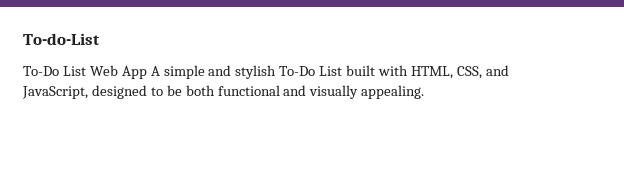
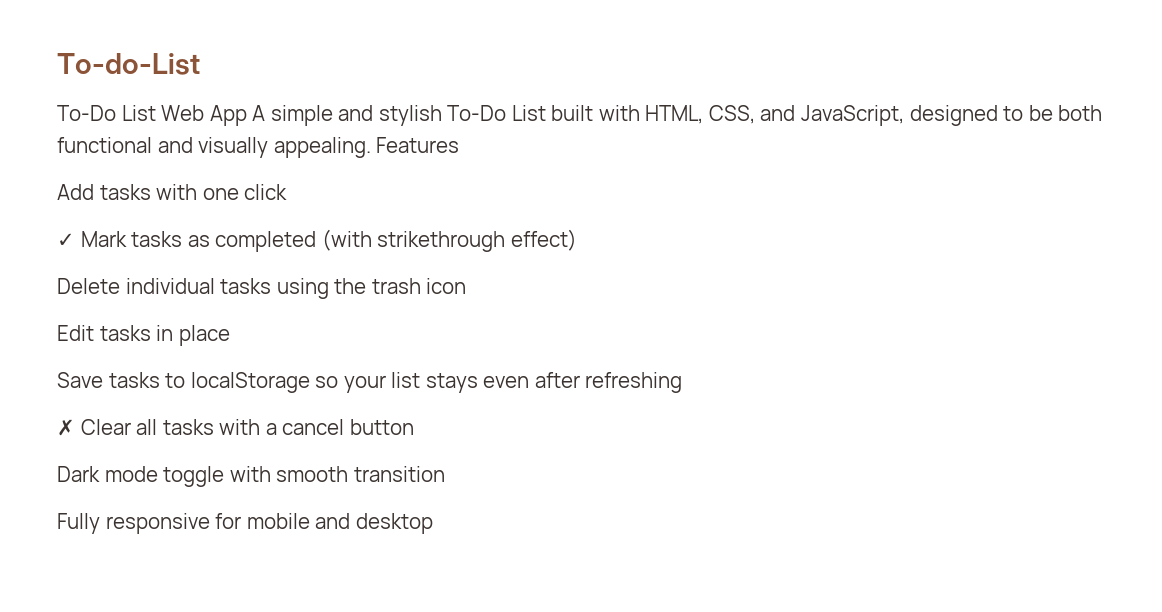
(425, 92) none -> [376,137,460,153] [57,184,288,200] [57,229,577,252] [57,278,467,299] [57,325,230,346] [57,372,683,393] [57,419,414,436] [57,466,445,487] [57,513,433,534] Features // Add tasks with one click // ✓ Mark tasks as completed (with strikethrough effect) // Delete individual tasks using the trash icon // Edit tasks in place // Save tasks to localStorage so your list stays even after refreshing // ✗ Clear all tasks with a cancel button // Dark mode toggle with smooth transition // Fully responsive for mobile and desktop

